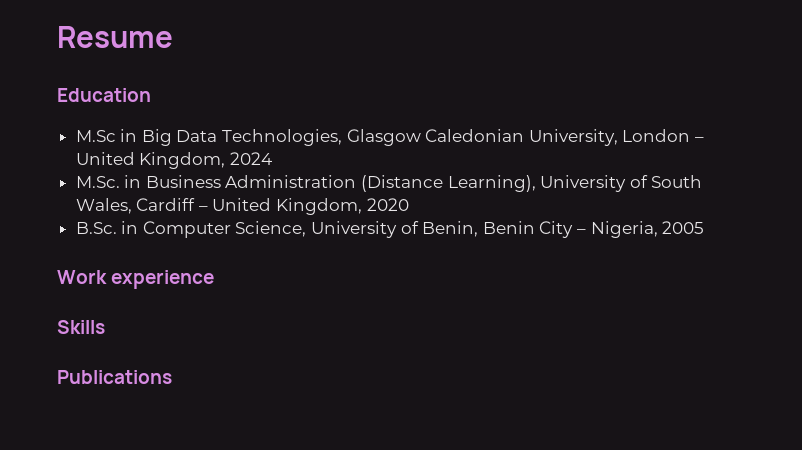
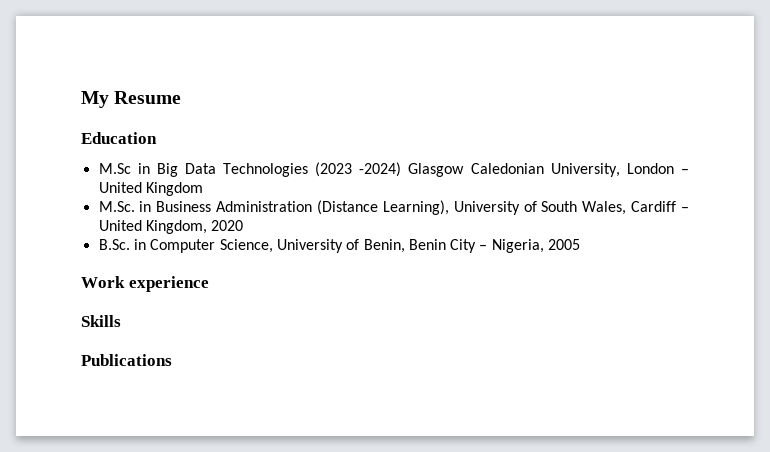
(57, 37) none -> [81,91,109,108] My
[222,129,343,146] Technologies, -> [223,162,402,177] Technologies (2023 -2024)
[139,152,272,169] Kingdom, 2024 -> [145,182,203,196] Kingdom

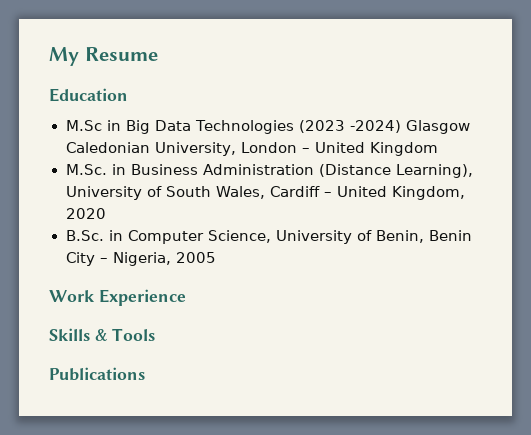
[128,276,209,292] experience -> [98,289,186,306] Experience
(121, 321) none -> [94,328,156,341] & Tools

